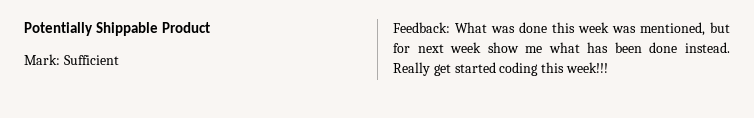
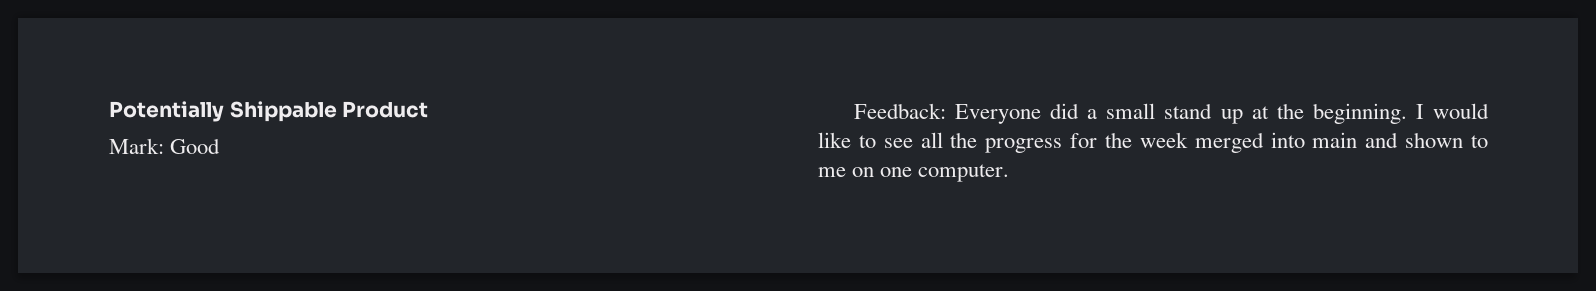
[63,55,119,65] Sufficient -> [170,138,221,154] Good
[455,22,730,36] [393,42,730,53] [393,62,608,76] What was done this week was mentioned, but for next week show me what has been done instead. Really get started coding this week!!! -> [955,103,1489,124] [818,132,1488,153] [818,164,1010,182] Everyone did a small stand up at the beginning. I would like to see all the progress for the week merged into main and shown to me on one computer.

